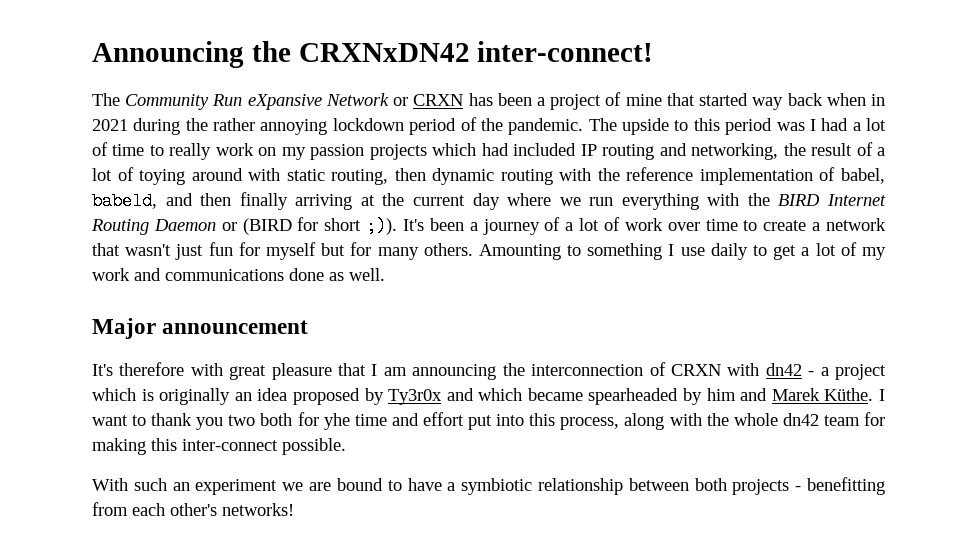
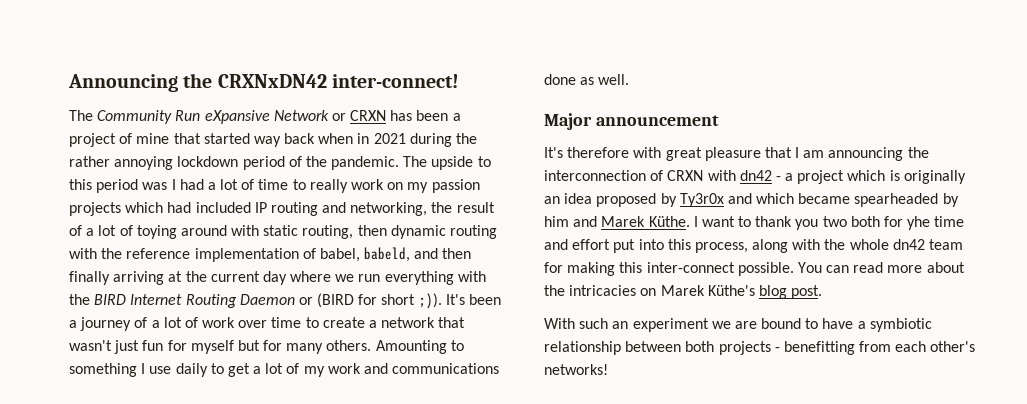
(346, 446) none -> [797,262,965,273] [544,285,823,299] You can read more about the intricacies on Marek Küthe's blog post.

